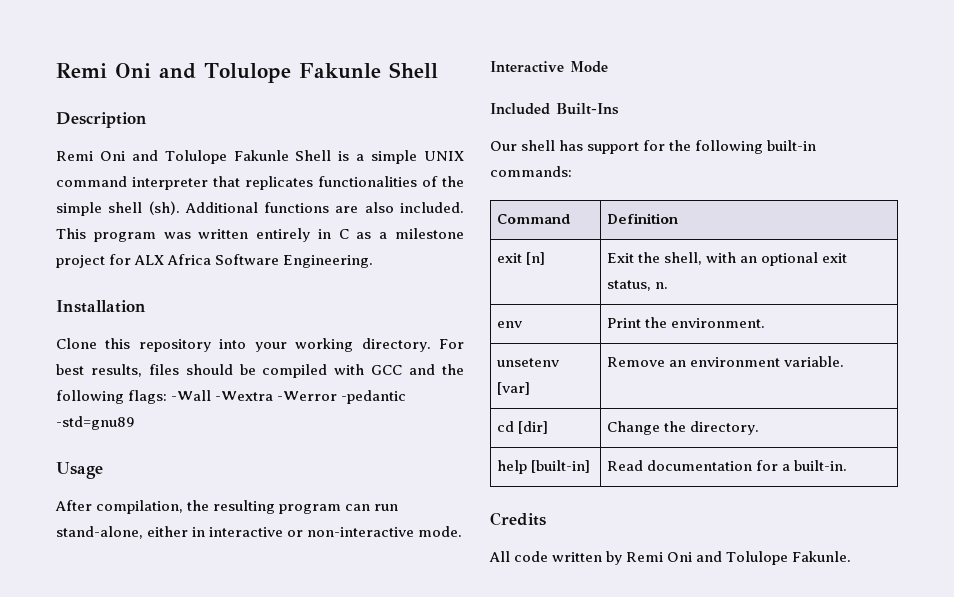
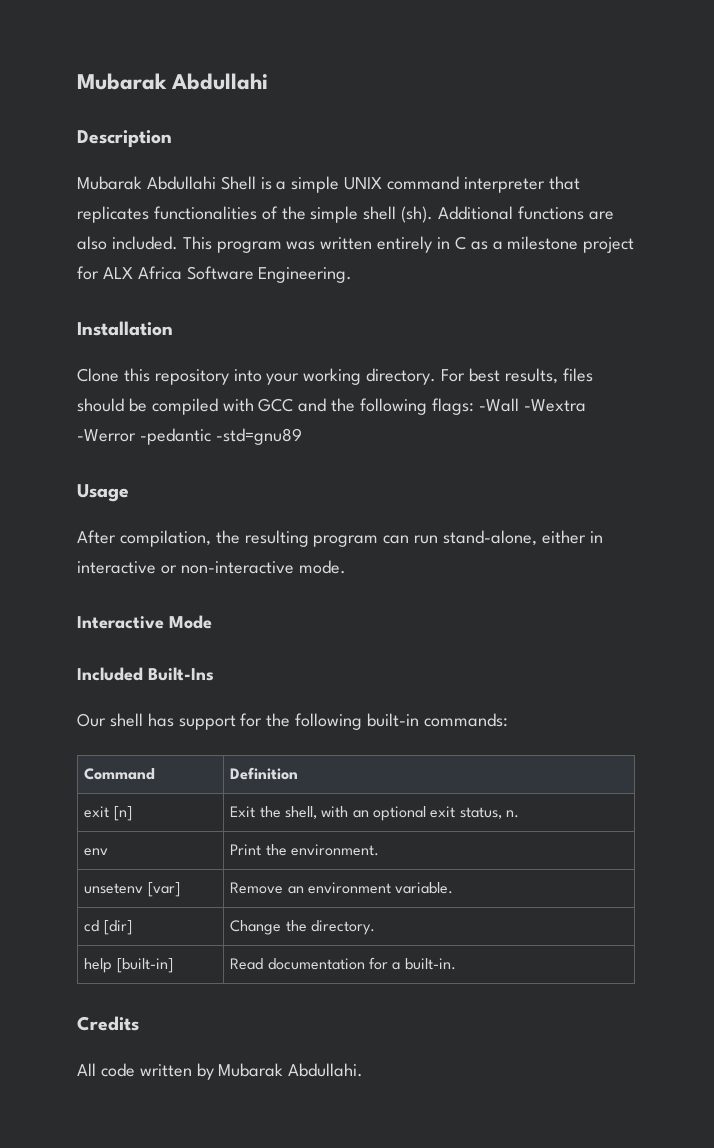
[56,62,438,83] [56,112,147,128] [56,150,289,164] Remi Oni and Tolulope Fakunle Shell // Description // Remi Oni and Tolulope Fakunle -> [77,73,269,90] [77,130,172,148] [77,176,216,190] Mubarak Abdullahi // Description // Mubarak Abdullahi
[626,551,852,565] Remi Oni and Tolulope Fakunle. -> [218,1063,364,1077] Mubarak Abdullahi.

